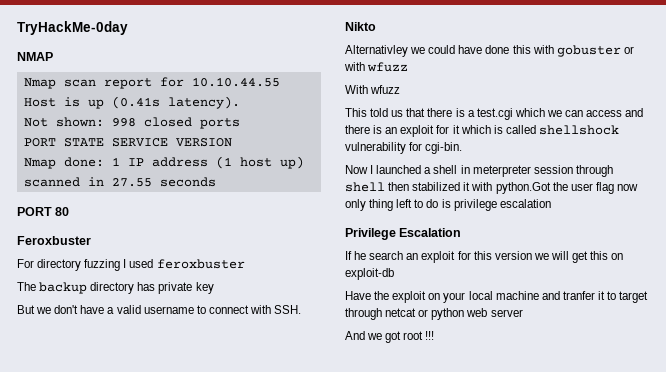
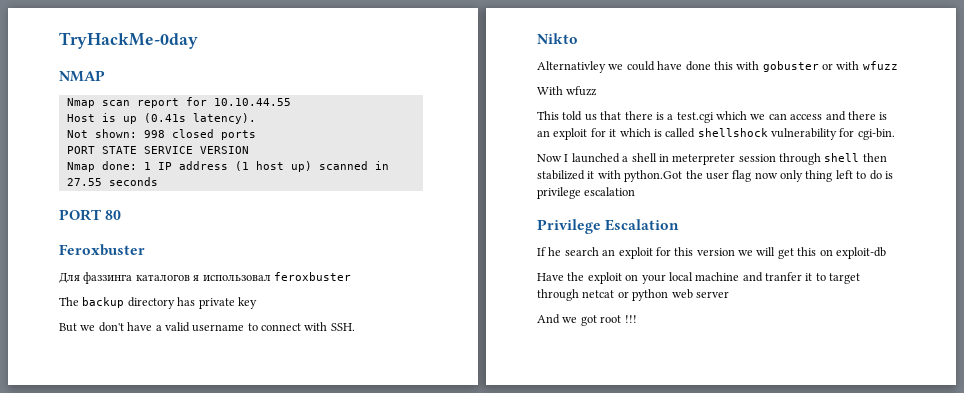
[17,259,154,271] For directory fuzzing I used -> [59,272,271,284] Для фаззинга каталогов я использовал

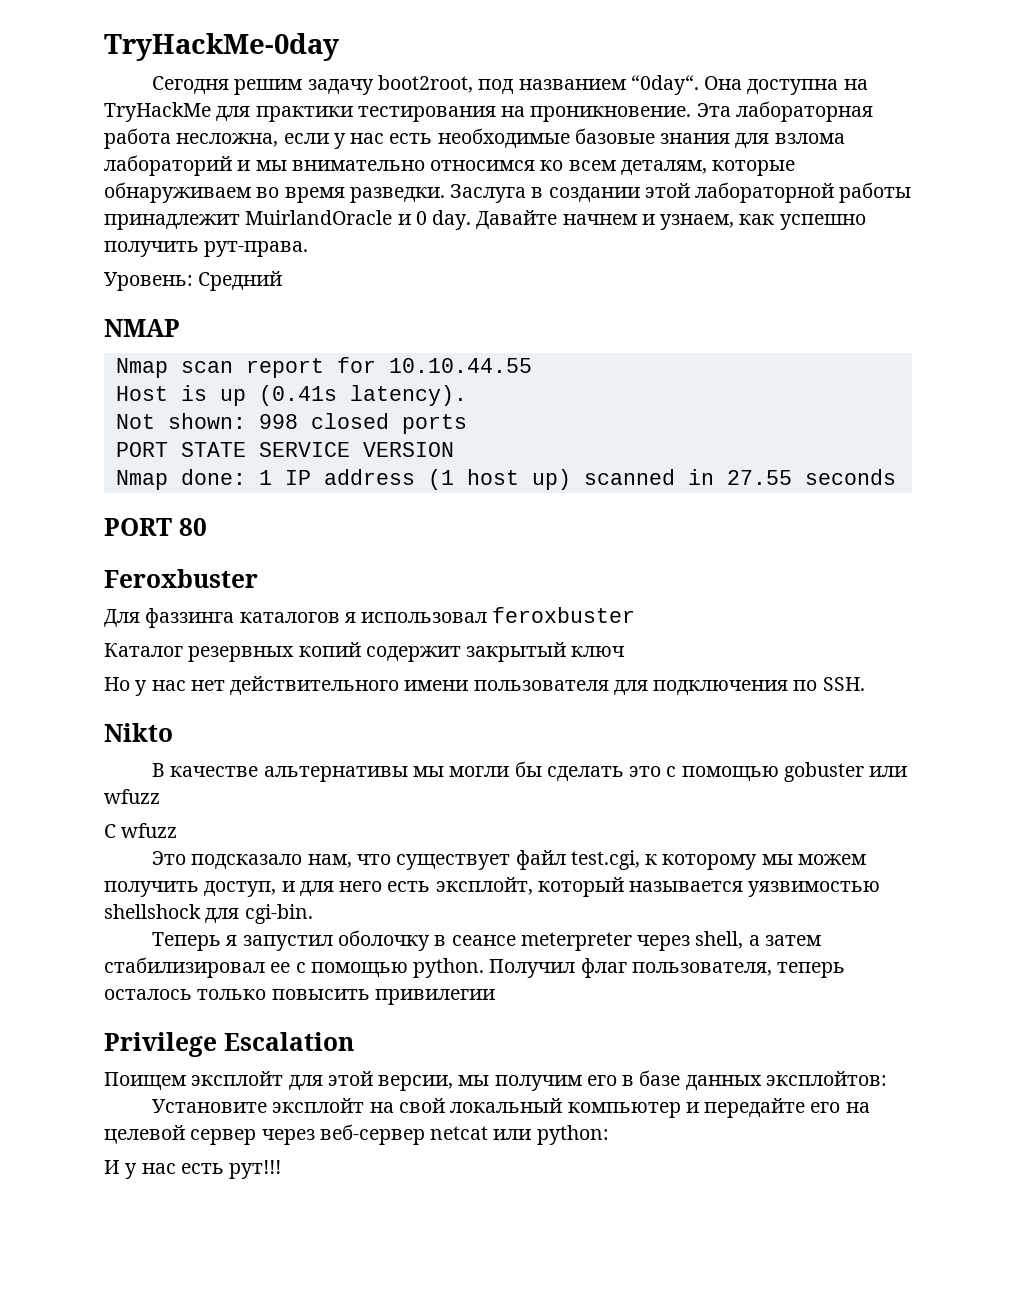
(198, 40) none -> [152,75,868,95] [104,101,873,122] [104,128,845,149] [104,155,796,176] [104,182,912,203] [104,210,866,230] [104,241,309,257] [104,271,283,291] // Сегодня решим задачу boot2root, под названием “0day“. Она доступна на TryHackMe для практики тестирования на проникновение. Эта лабораторная работа несложна, если у нас есть необходимые базовые знания для взлома лабораторий и мы внимательно относимся ко всем деталям, которые обнаруживаем во время разведки. Заслуга в создании этой лабораторной работы принадлежит MuirlandOracle и 0 day. Давайте начнем и узнаем, как успешно получить рут-права. // Уровень: Средний
[59,297,257,309] [59,322,355,332] [537,33,578,44] [537,61,898,73] [537,86,598,96] [537,111,888,123] [537,128,895,140] [537,153,887,165] [537,170,893,182] [537,187,636,199] [537,219,680,234] [537,247,886,259] [537,272,861,284] [537,289,729,301] [537,314,637,326] The backup directory has private key // But we don't have a valid username to connect with SSH. // Nikto // Alternativley we could have done this with gobuster or with wfuzz // With wfuzz // This told us that there is a test.cgi which we can access and there is an exploit for it which is called shellshock vulnerability for cgi-bin. // Now I launched a shell in meterpreter session through shell then stabilized it with python.Got the user flag now only thing left to do is privilege escalation // Privilege Escalation // If he search an exploit for this version we will get this on exploit-db // Have the exploit on your local machine and tranfer it to target through netcat or python web server // And we got root !!! -> [104,642,626,662] [104,676,865,696] [104,723,173,742] [152,761,908,782] [104,789,160,804] [104,823,178,838] [152,850,866,870] [104,877,881,897] [104,904,313,924] [152,930,821,951] [104,957,846,978] [104,989,495,1005] [104,1032,354,1057] [104,1070,887,1091] [152,1098,870,1118] [104,1124,609,1145] [104,1160,282,1179] Каталог резервных копий содержит закрытый ключ // Но у нас нет действительного имени пользователя для подключения по SSH. // Nikto // В качестве альтернативы мы могли бы сделать это с помощью gobuster или wfuzz // С wfuzz // Это подсказало нам, что существует файл test.cgi, к которому мы можем получить доступ, и для него есть эксплойт, который называется уязвимостью shellshock для cgi-bin. // Теперь я запустил оболочку в сеансе meterpreter через shell, а затем стабилизировал ее с помощью python. Получил флаг пользователя, теперь осталось только повысить привилегии // Privilege Escalation // Поищем эксплойт для этой версии, мы получим его в базе данных эксплойтов: // Установите эксплойт на свой локальный компьютер и передайте его на целевой сервер через веб-сервер netcat или python: // И у нас есть рут!!!

